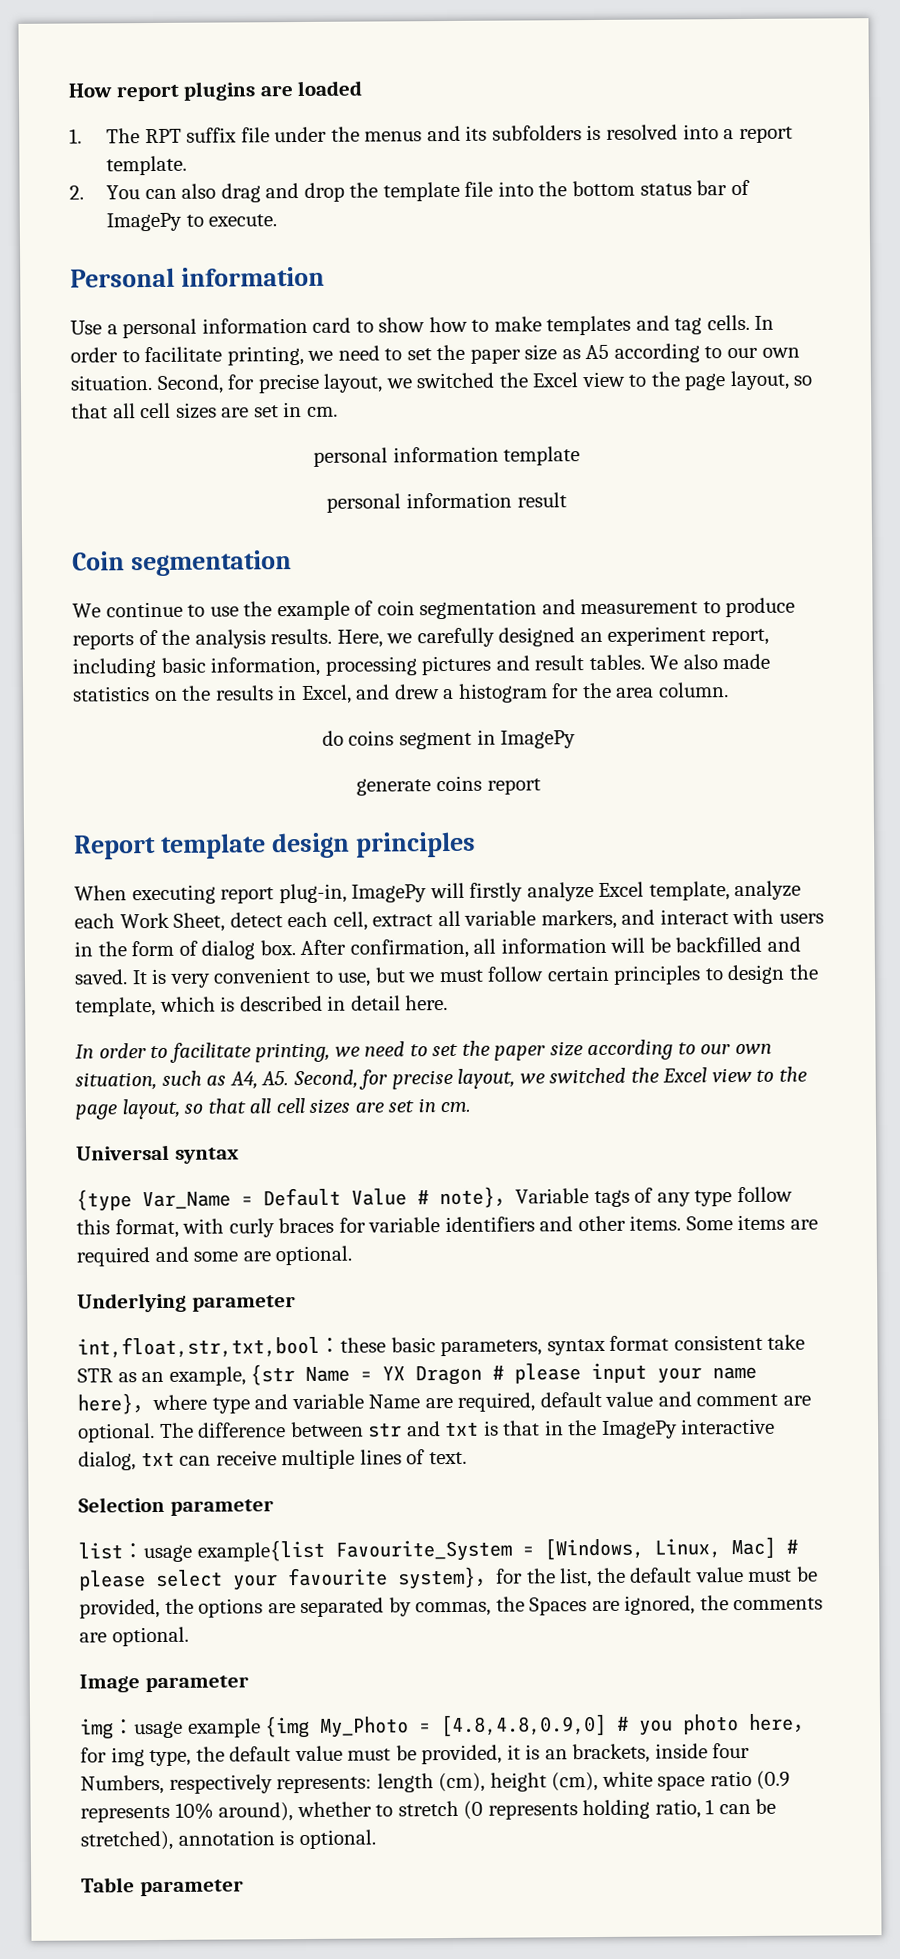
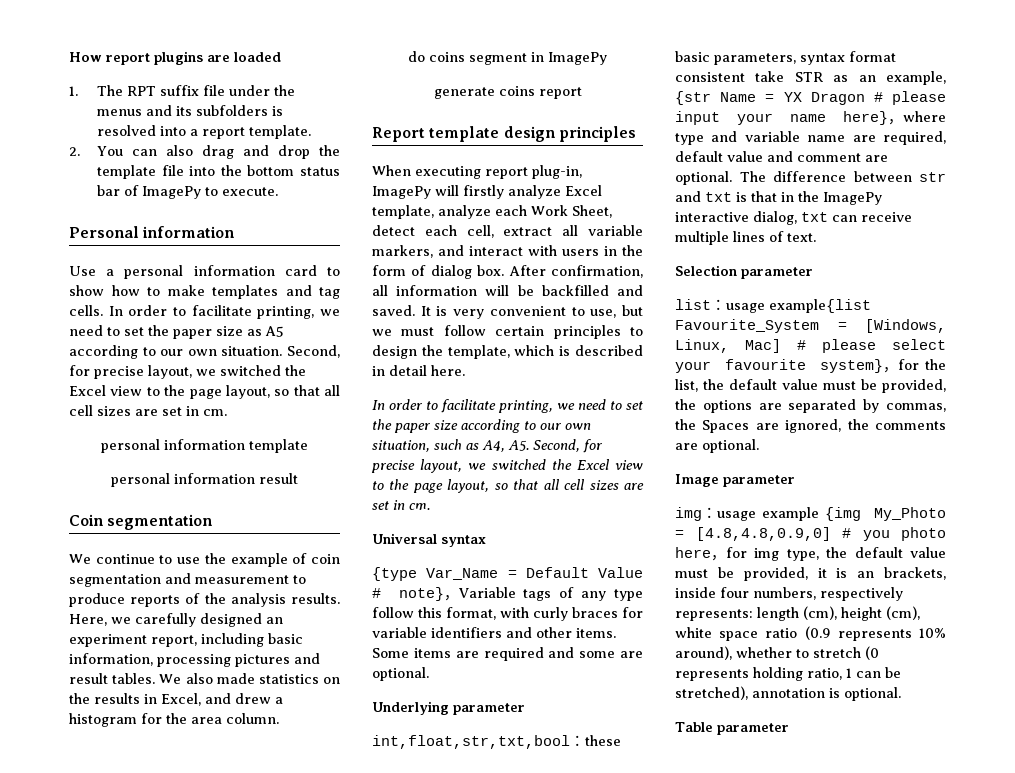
[368,1394,421,1409] Name -> [807,135,846,142] name
[80,1774,164,1795] Numbers, -> [753,587,816,600] numbers,

